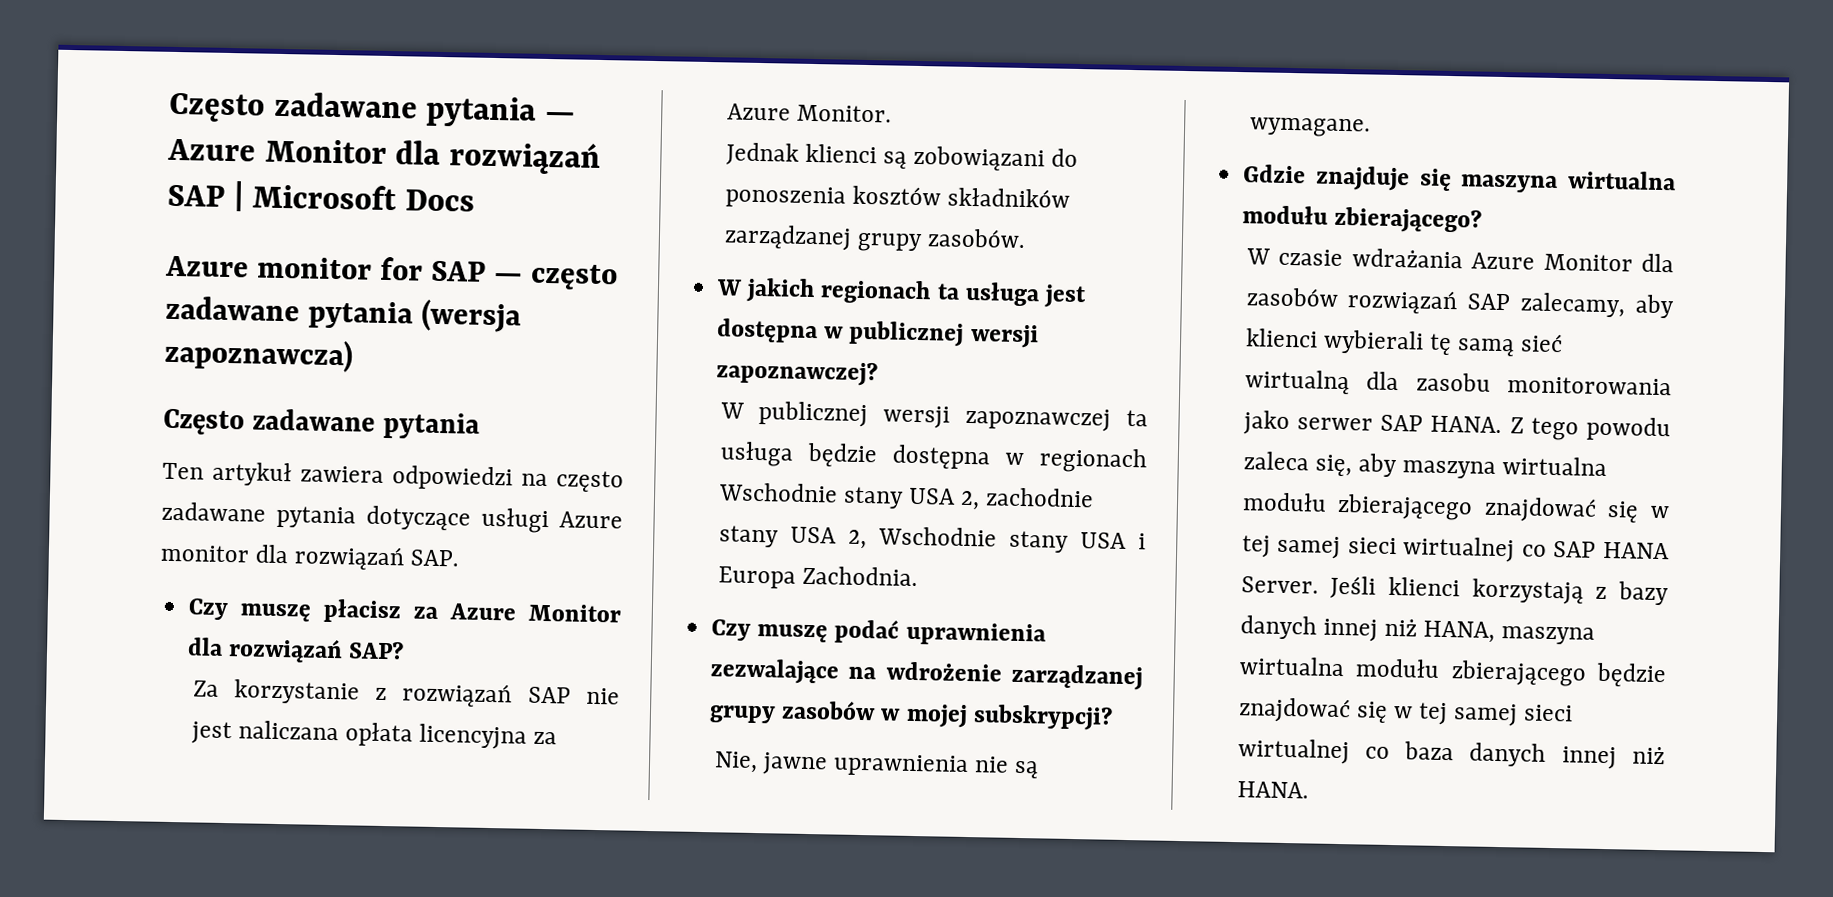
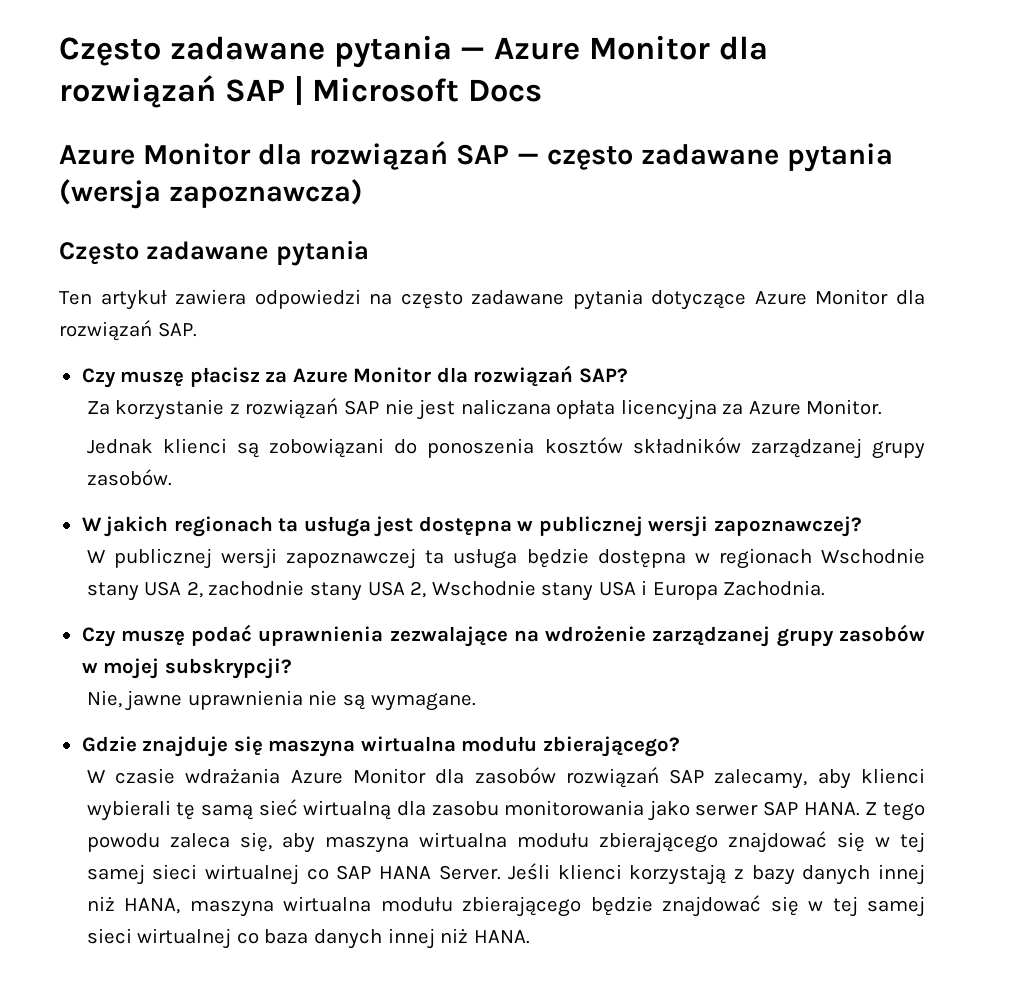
[257,256,424,281] monitor for -> [142,141,449,170] Monitor dla rozwiązań
[481,507,623,534] [160,544,250,563] usługi Azure monitor -> [754,289,889,305] Azure Monitor

